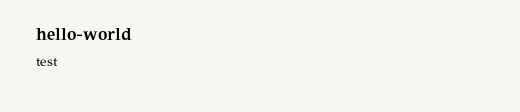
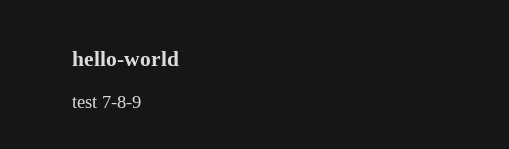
(58, 62) none -> [102,96,141,108] 7-8-9

